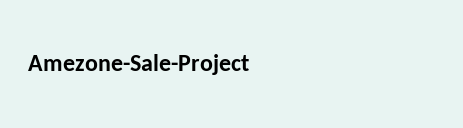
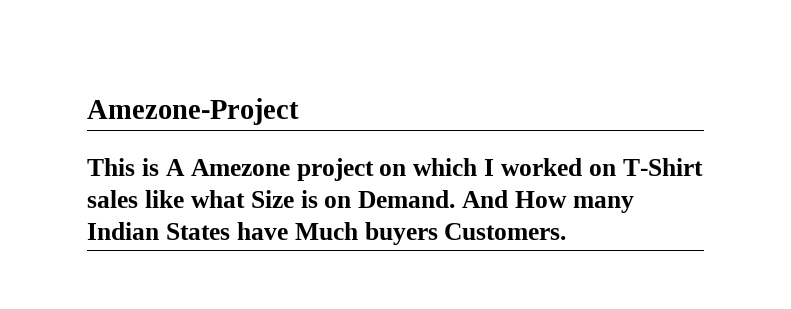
[28,54,249,75] Amezone-Sale-Project -> [87,98,299,125] [87,158,703,181] [87,190,634,213] [87,222,567,245] Amezone-Project // This is A Amezone project on which I worked on T-Shirt sales like what Size is on Demand. And How many Indian States have Much buyers Customers.

